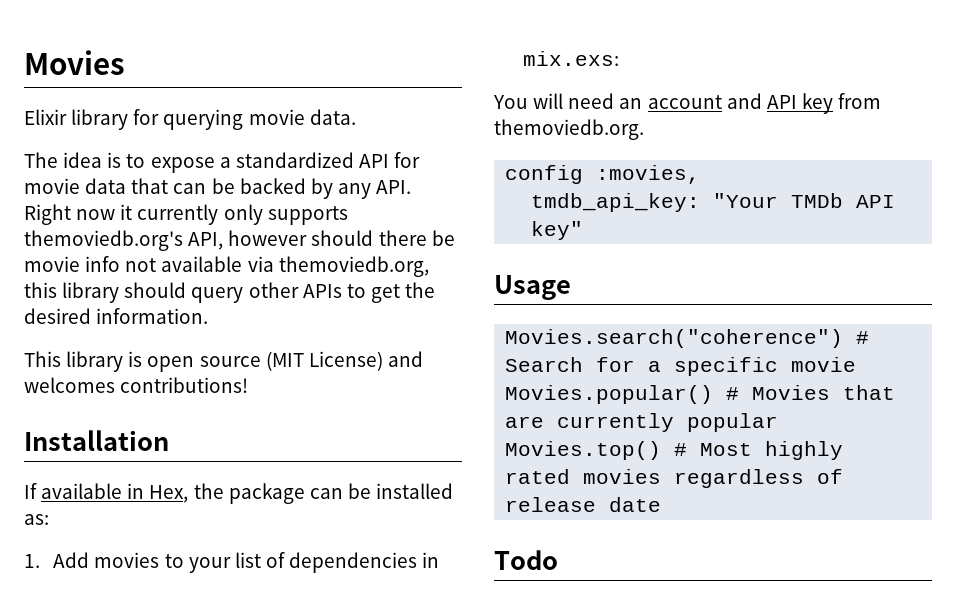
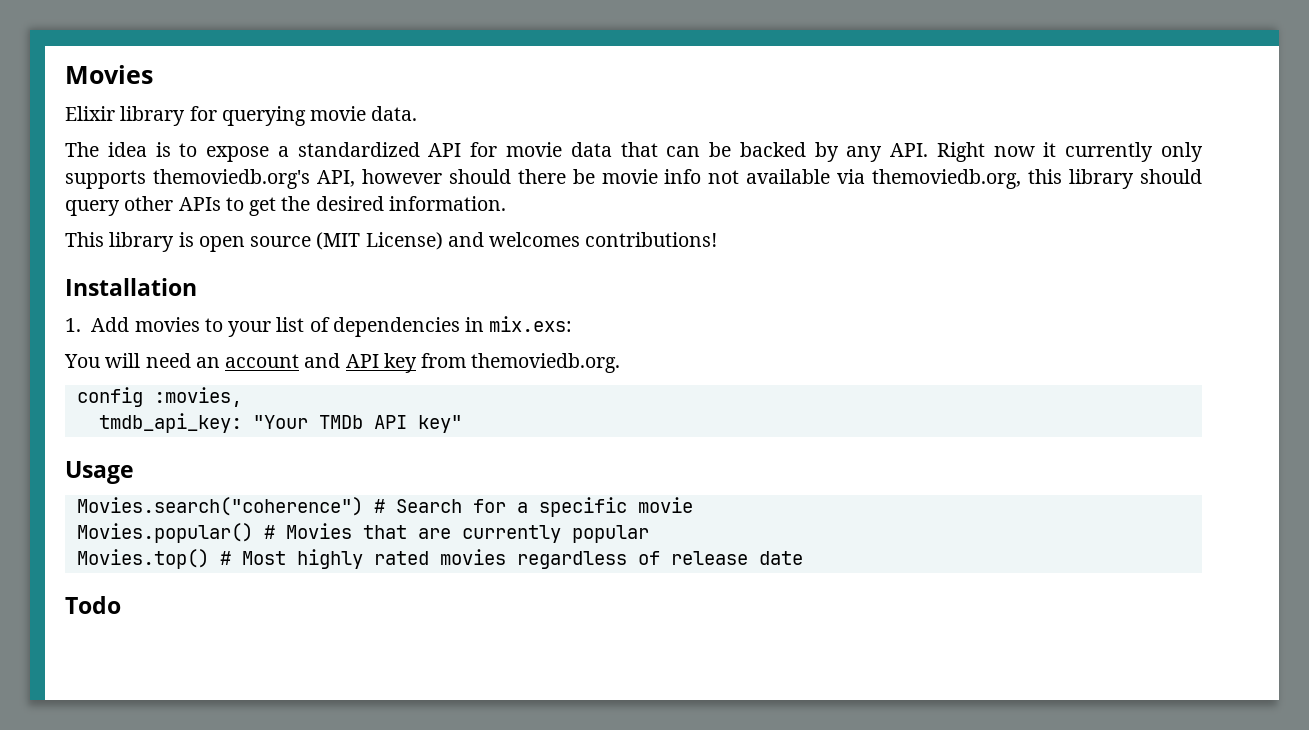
[24,483,454,504] [24,514,49,525] // If available in Hex, the package can be installed as: -> (197, 287) none

